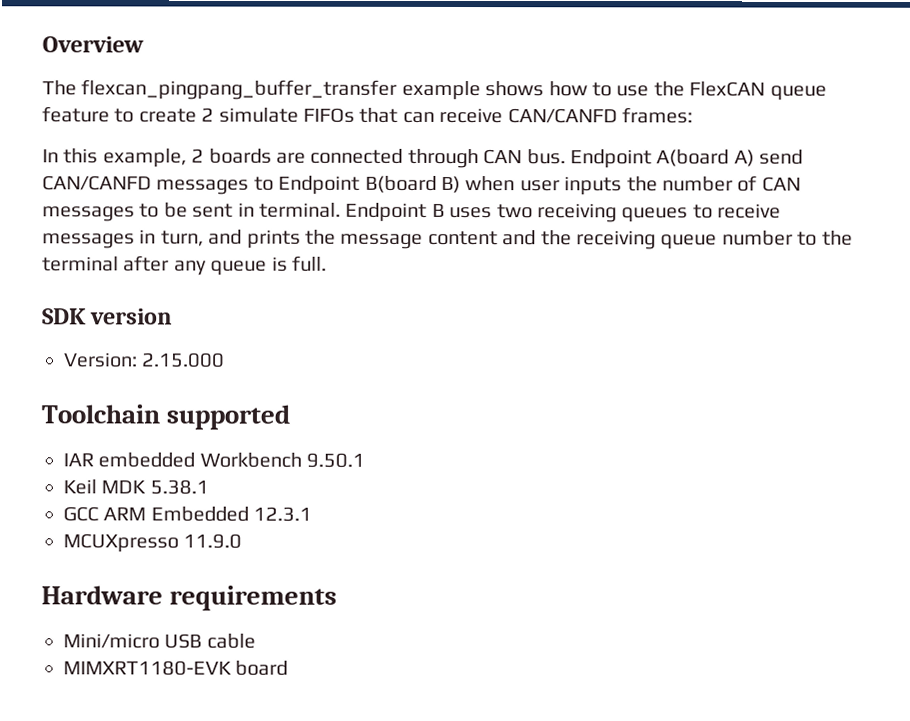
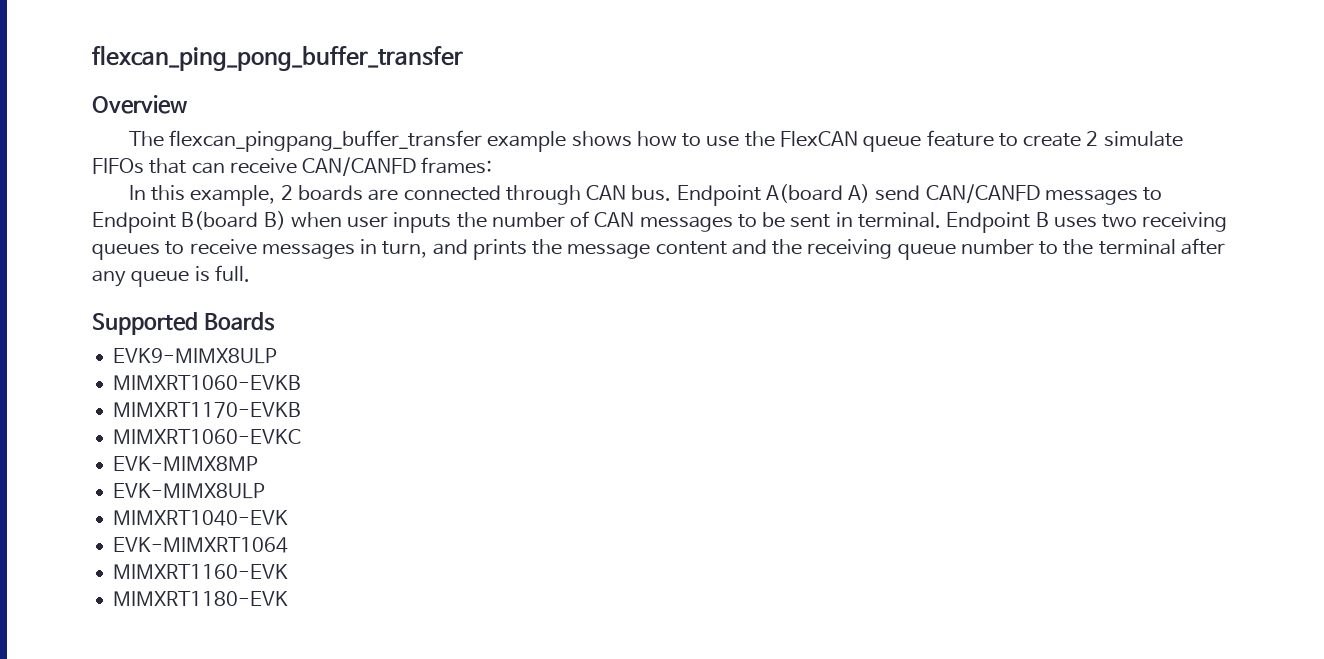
(42, 44) none -> [92,45,463,71] flexcan_ping_pong_buffer_transfer //
[42,308,174,325] [63,352,226,368] [41,404,291,430] [63,452,366,468] [63,479,209,495] [63,506,313,522] [63,533,243,553] [41,585,338,611] [63,633,256,649] SDK version // Version: 2.15.000 // Toolchain supported // IAR embedded Workbench 9.50.1 // Keil MDK 5.38.1 // GCC ARM Embedded 12.3.1 // MCUXpresso 11.9.0 // Hardware requirements // Mini/micro USB cable -> [92,312,275,335] [113,348,278,364] [113,375,302,390] [113,402,302,418] [113,429,302,444] [113,456,259,471] [113,483,266,499] [113,510,289,526] [113,537,289,553] [113,564,289,579] Supported Boards // EVK9-MIMX8ULP // MIMXRT1060-EVKB // MIMXRT1170-EVKB // MIMXRT1060-EVKC // EVK-MIMX8MP // EVK-MIMX8ULP // MIMXRT1040-EVK // EVK-MIMXRT1064 // MIMXRT1160-EVK
[235,660,289,676] board -> (289, 598) none

